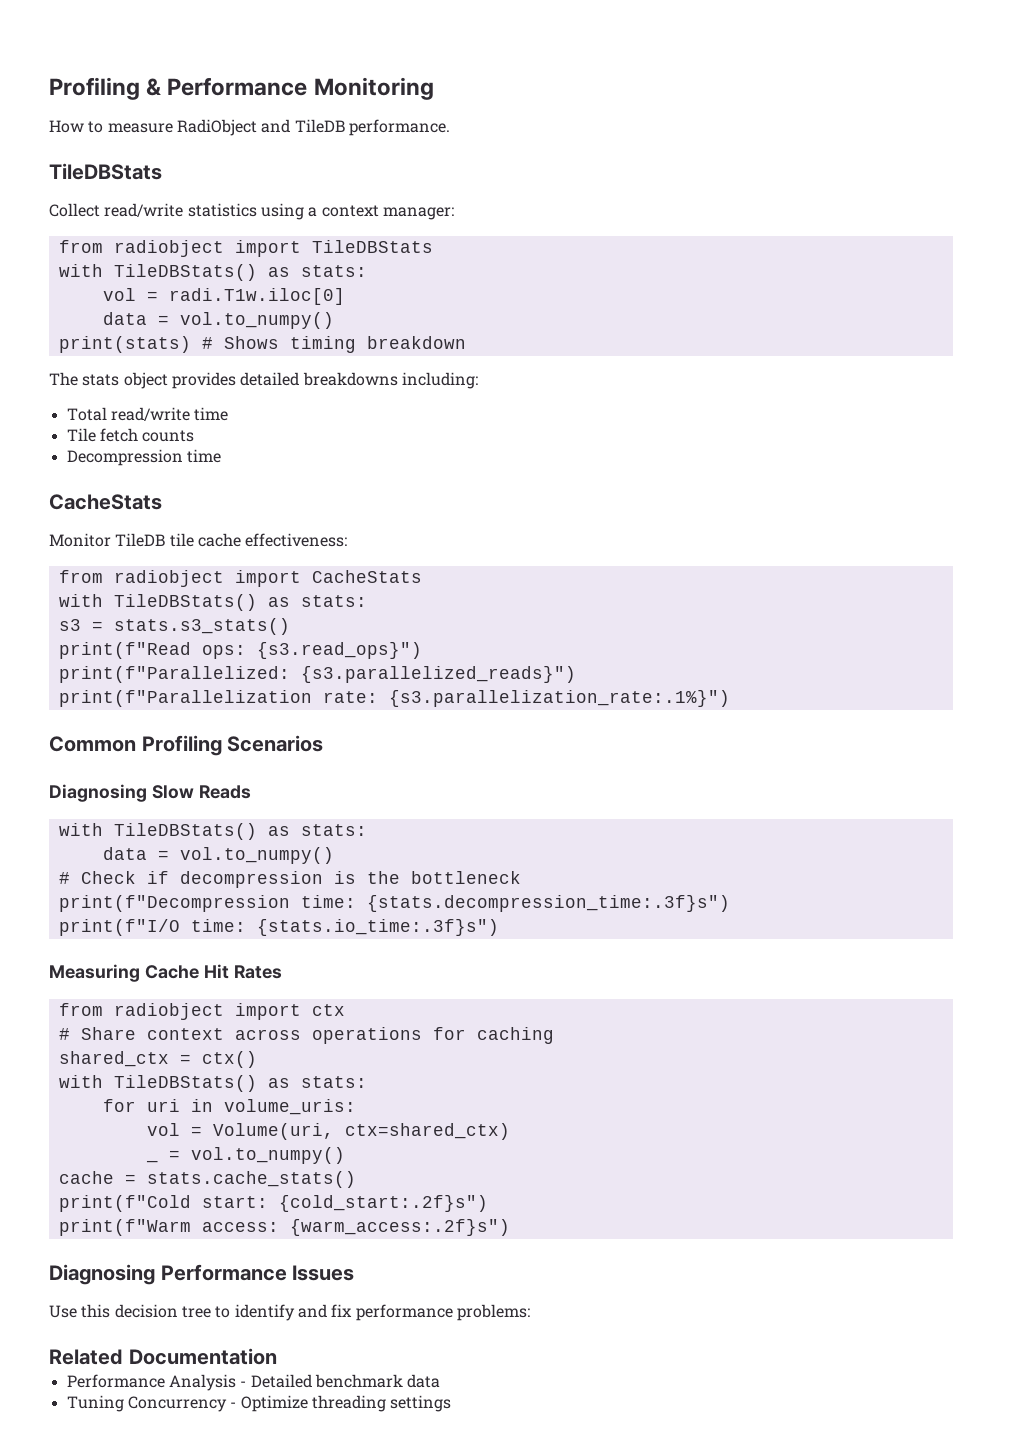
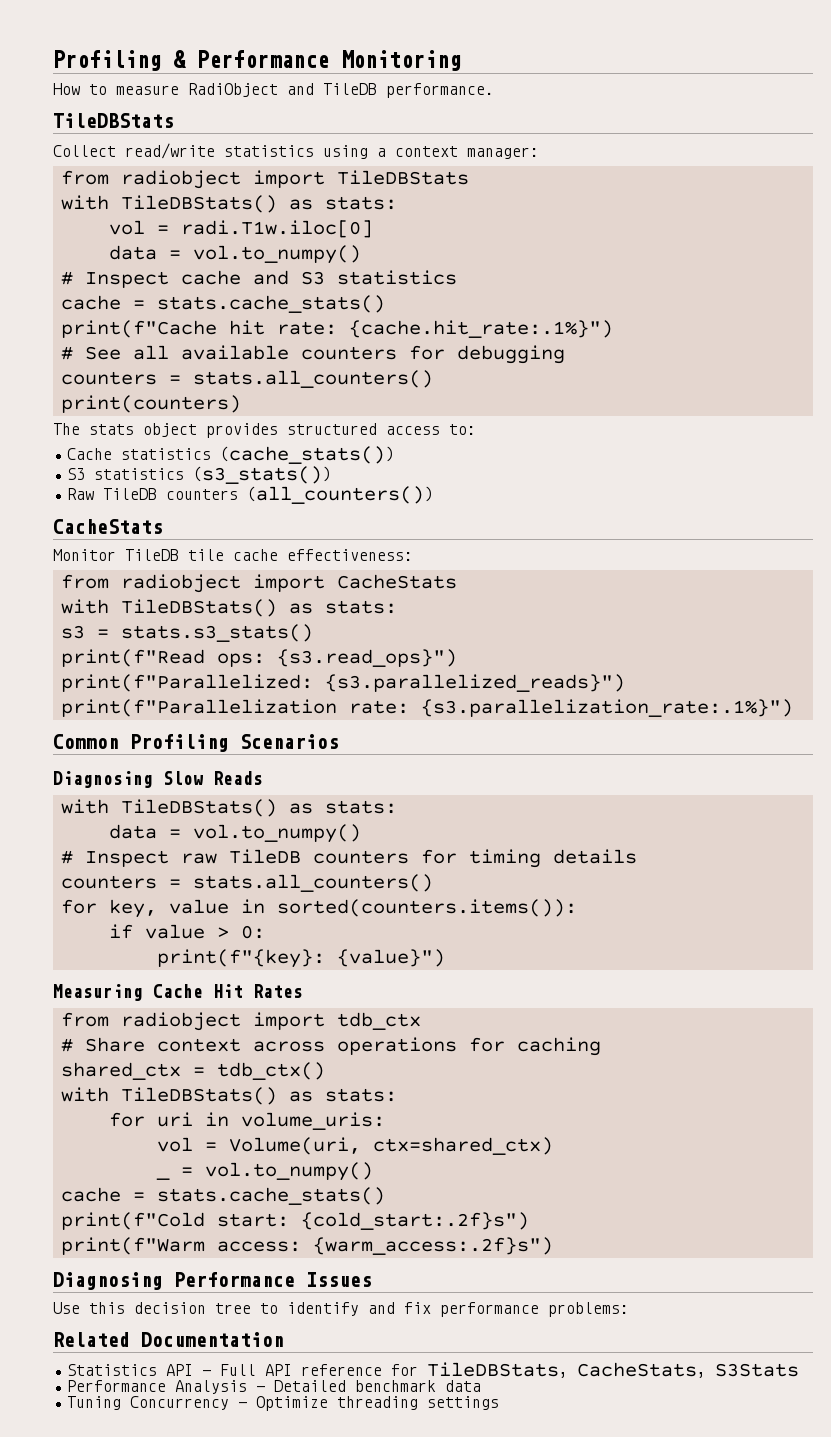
[58,336,466,353] [49,372,478,389] [66,407,229,421] [66,428,195,442] [66,449,221,466] print(stats) # Shows timing breakdown // The stats object provides detailed breakdowns including: // Total read/write time // Tile fetch counts // Decompression time -> [60,270,457,288] [60,295,385,313] [60,320,613,338] [60,345,565,364] [60,370,433,388] [60,395,241,413] [53,423,476,438] [67,446,395,464] [67,466,332,484] [67,486,434,504] # Inspect cache and S3 statistics // cache = stats.cache_stats() // print(f"Cache hit rate: {cache.hit_rate:.1%}") // # See all available counters for debugging // counters = stats.all_counters() // print(counters) // The stats object provides structured access to: // Cache statistics (cache_stats()) // S3 statistics (s3_stats()) // Raw TileDB counters (all_counters())
[80,871,521,888] [58,895,730,912] [58,919,499,936] Check if decompression is the bottleneck // print(f"Decompression time: {stats.decompression_time:.3f}s") // print(f"I/O time: {stats.io_time:.3f}s") -> [84,849,637,868] [60,874,433,892] [60,899,577,918] [108,924,265,939] [156,949,445,968] Inspect raw TileDB counters for timing details // counters = stats.all_counters() // for key, value in sorted(counters.items()): // if value > 0: // print(f"{key}: {value}")
[311,1004,345,1016] ctx -> [336,1012,421,1030] tdb_ctx
[201,1051,257,1068] ctx() -> [216,1062,325,1080] tdb_ctx()
(277, 1356) none -> [67,1362,800,1378] // Statistics API - Full API reference for TileDBStats, CacheStats, S3Stats

